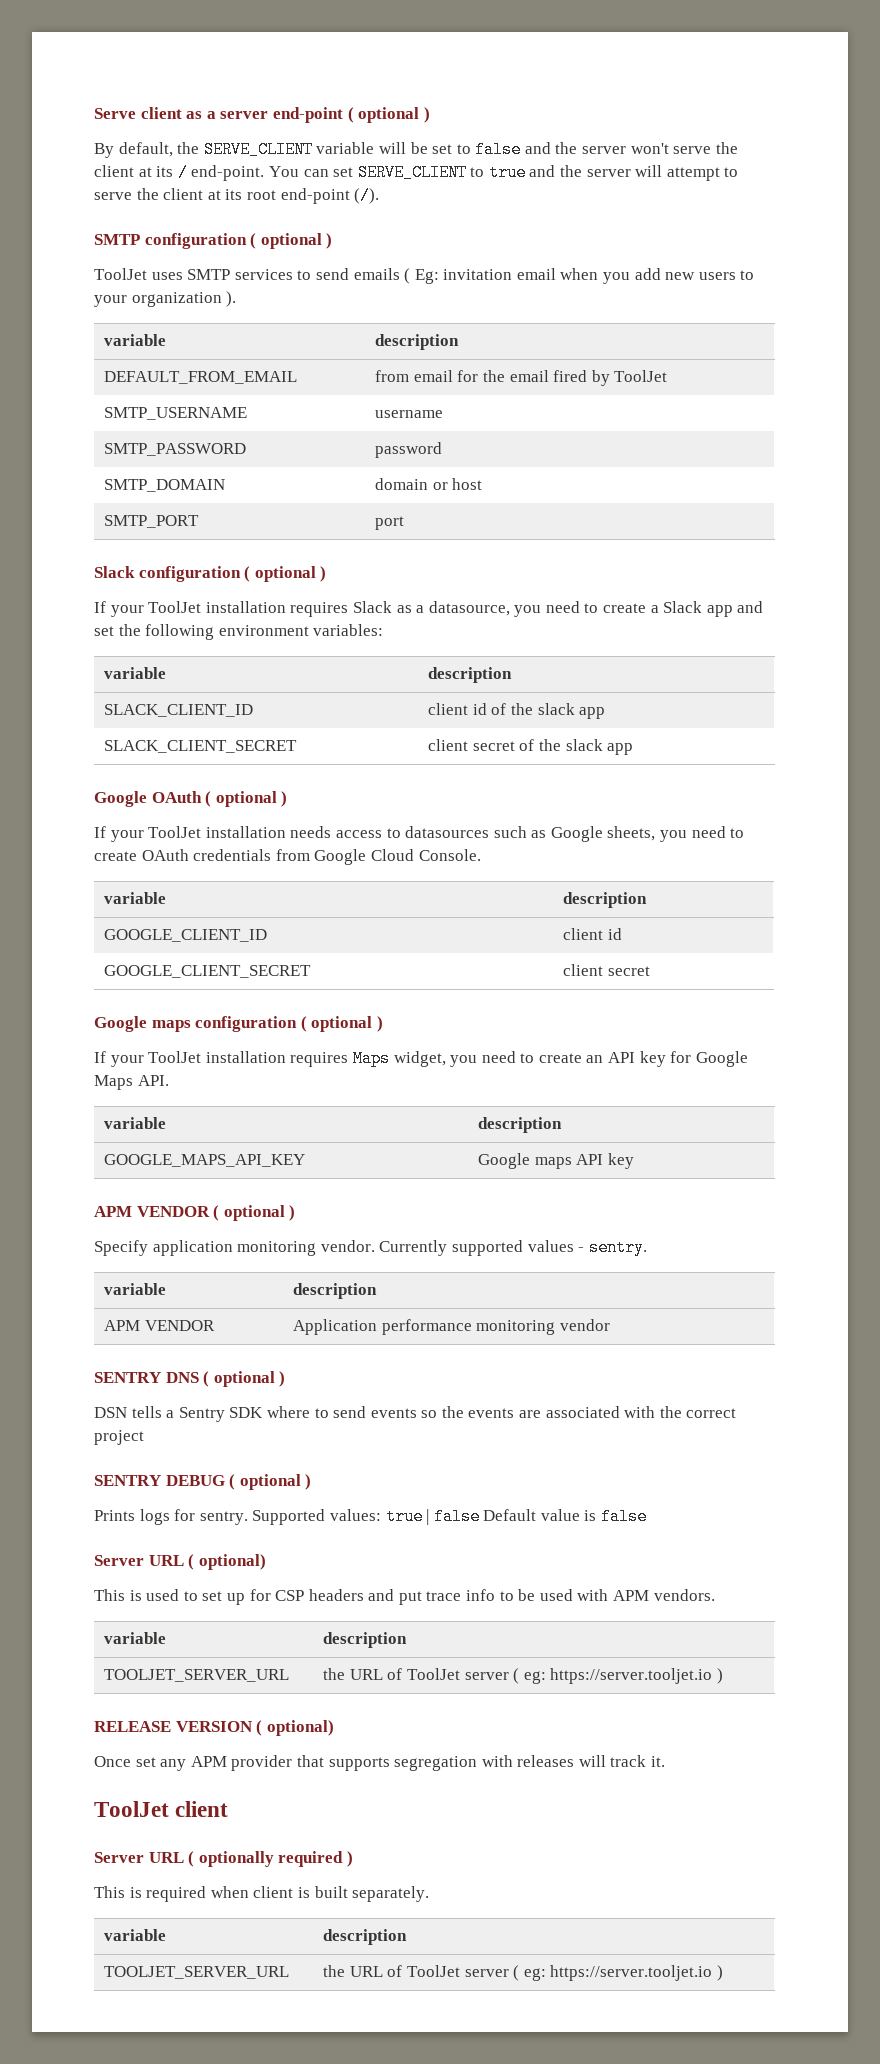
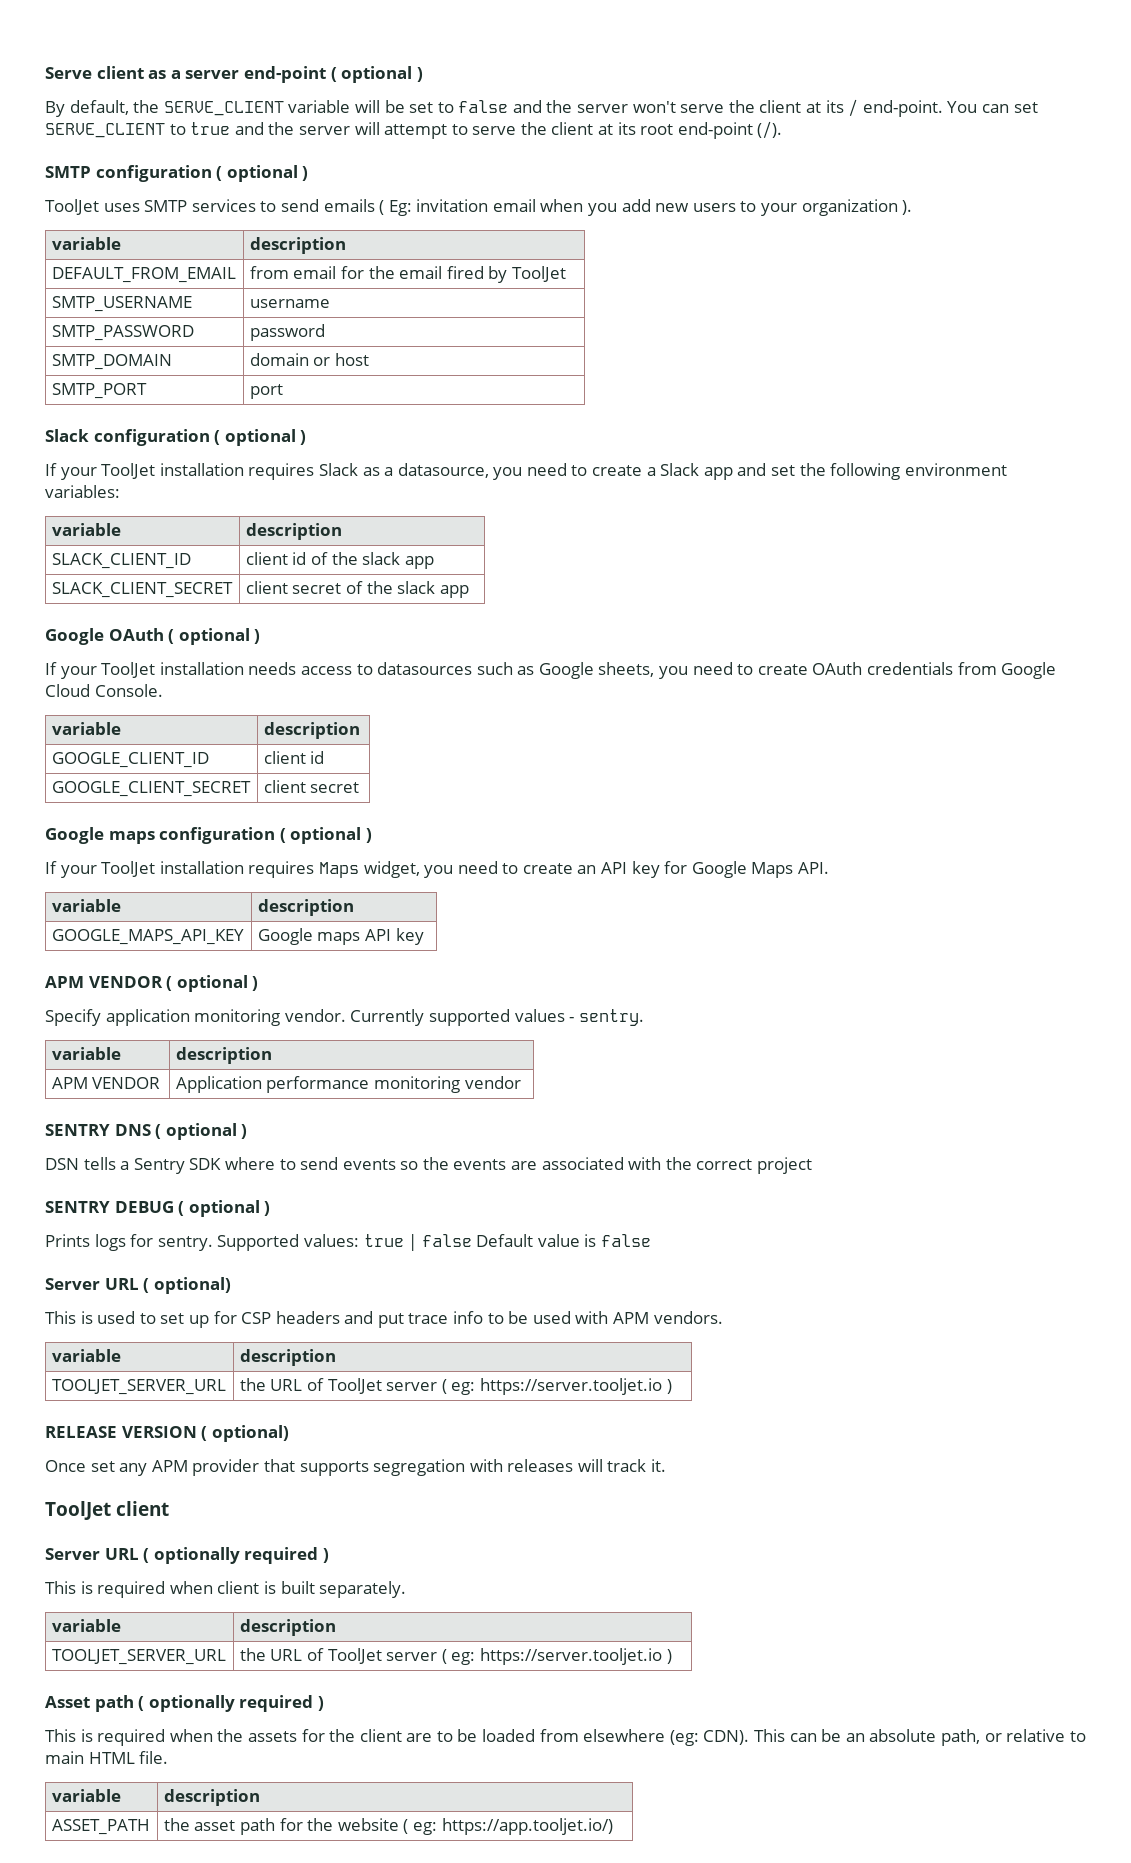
(723, 1973) none -> [45,1695,324,1712] [45,1729,1086,1746] [45,1751,169,1764] [51,1789,121,1802] [163,1789,260,1806] [51,1819,150,1835] [163,1818,613,1835] // Asset path ( optionally required ) // This is required when the assets for the client are to be loaded from elsewhere (eg: CDN). This can be an absolute path, or relative to main HTML file. // variable | description // ASSET_PATH | the asset path for the website ( eg: https://app.tooljet.io/)

